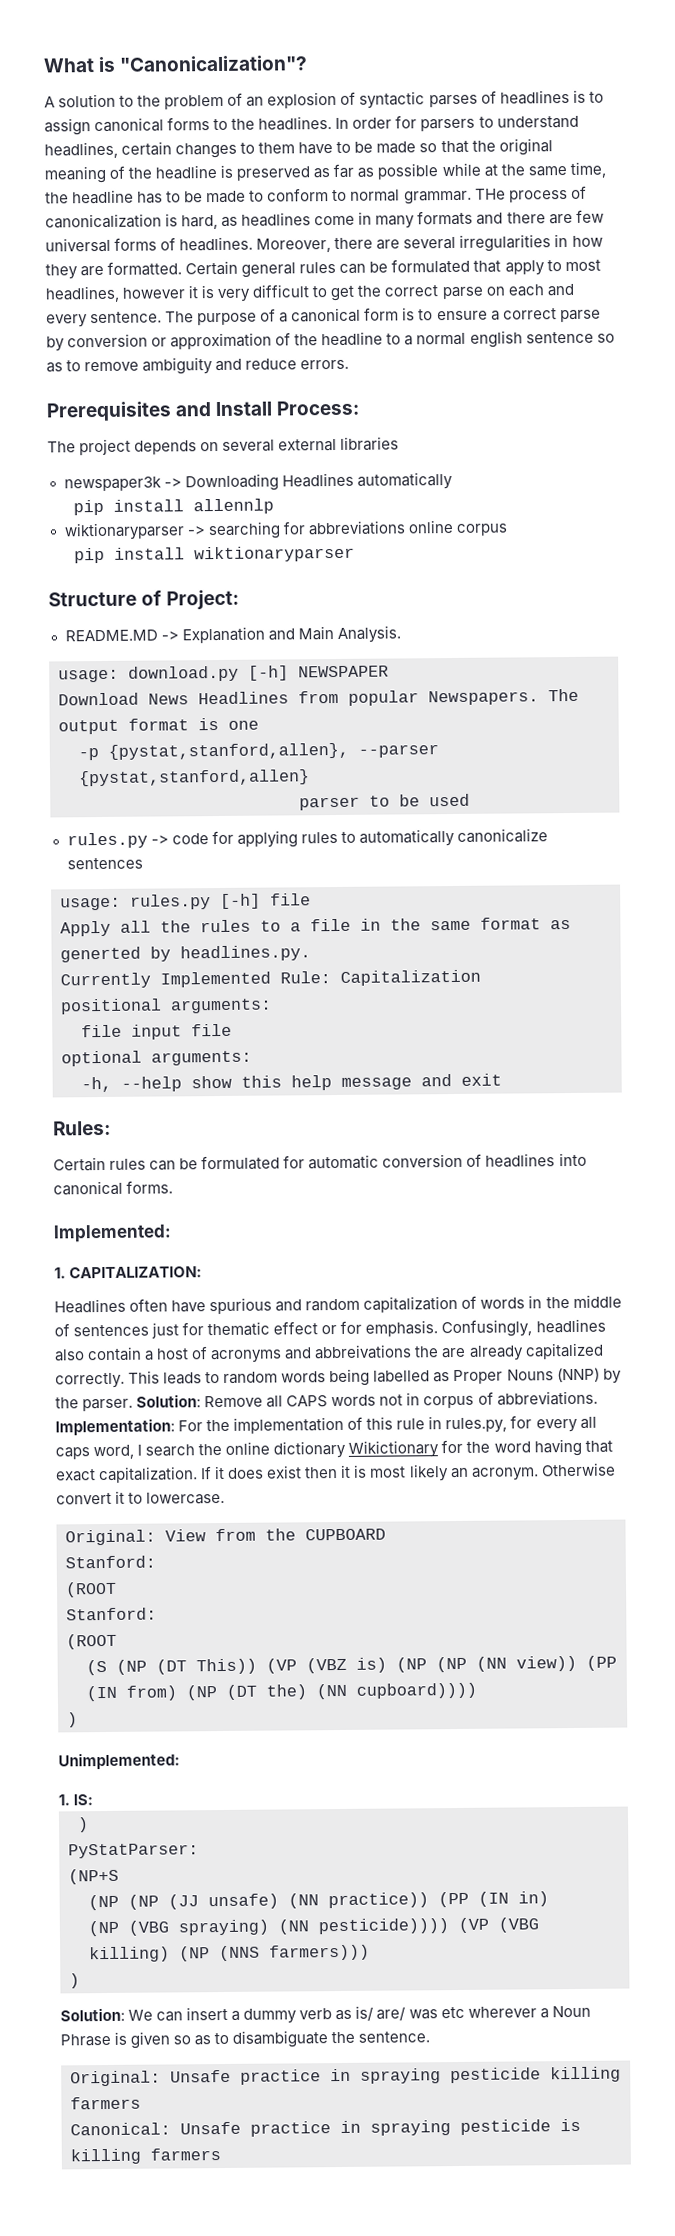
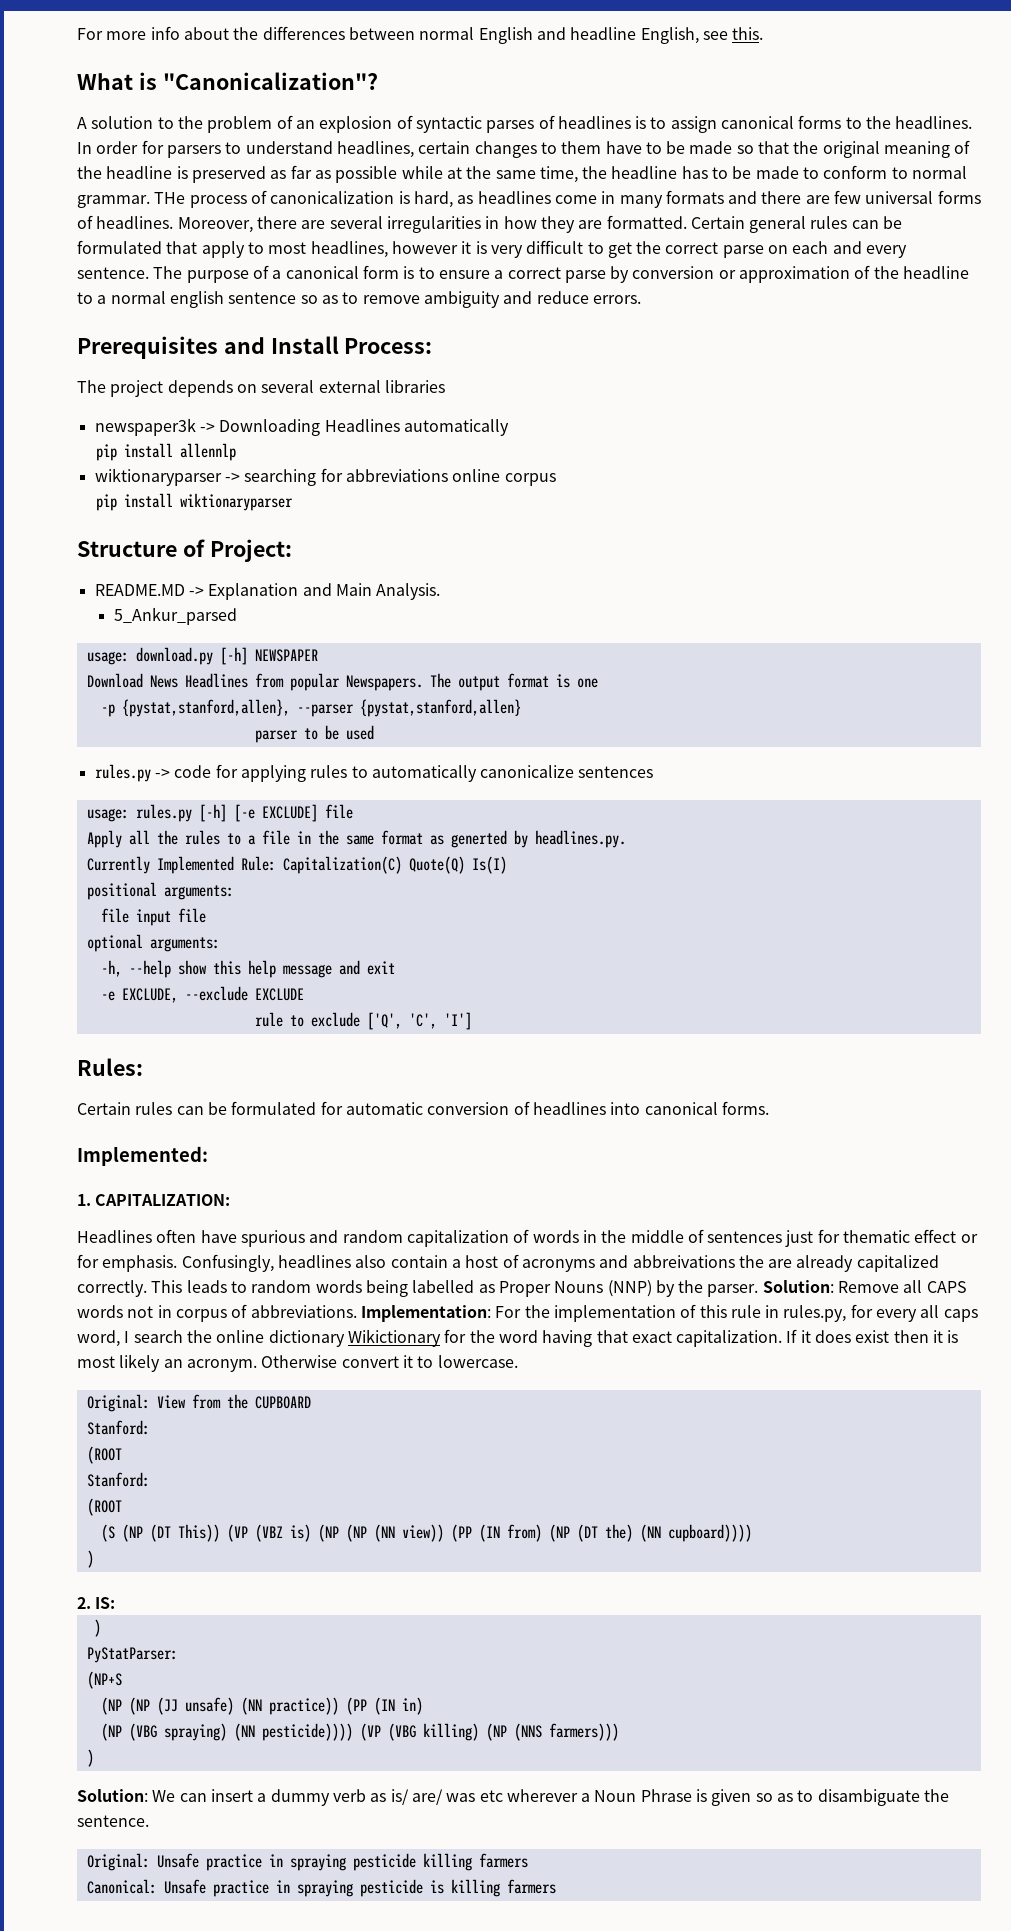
(43, 65) none -> [77,26,764,44] For more info about the differences between normal English and headline English, see this. //
(401, 634) none -> [113,607,237,625] // 5_Ankur_parsed
(261, 901) none -> [233,804,318,822] [-e EXCLUDE]
[340,969,481,986] Capitalization -> [282,856,507,874] Capitalization(C) Quote(Q) Is(I)
(502, 1079) none -> [100,986,304,1003] [254,1012,472,1030] // -e EXCLUDE, --exclude EXCLUDE // rule to exclude ['Q', 'C', 'I']
[58,1752,180,1770] [58,1794,70,1806] Unimplemented: // 1. -> [77,1597,91,1609] 2.

